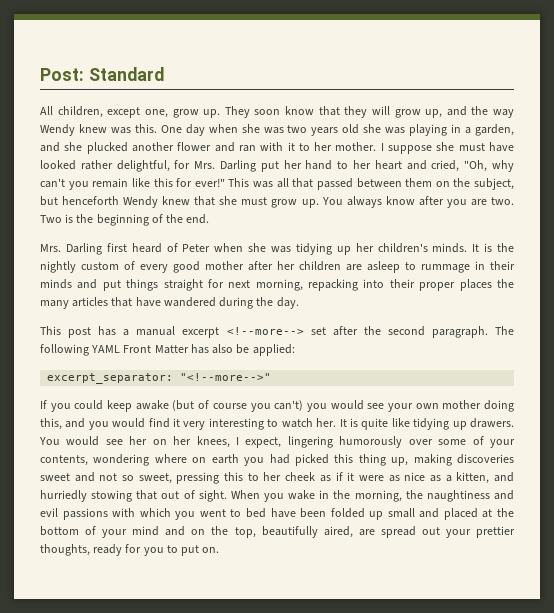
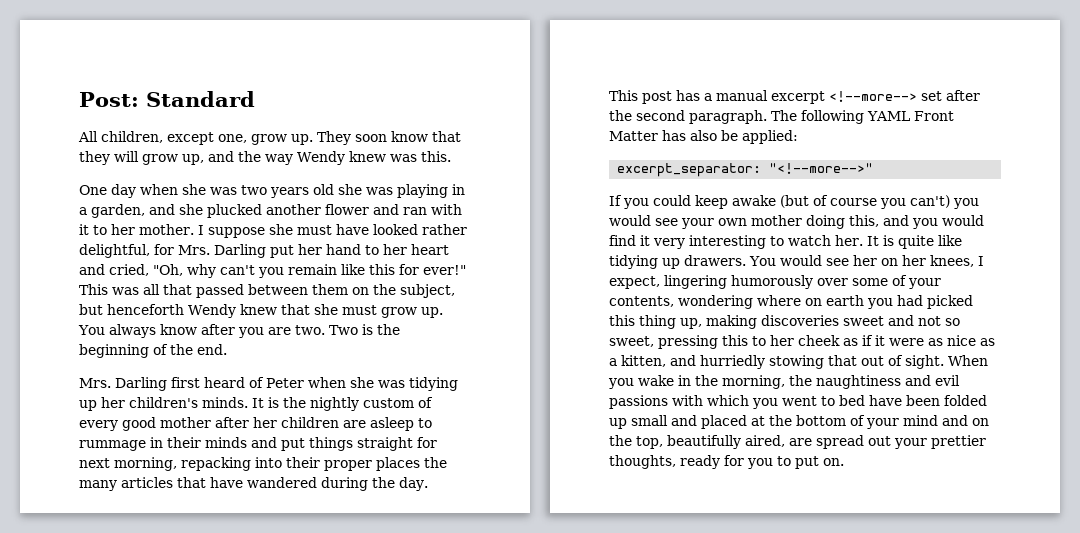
(157, 128) none -> (451, 156) //

